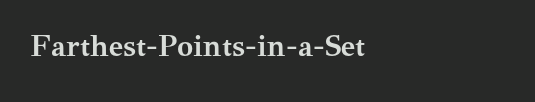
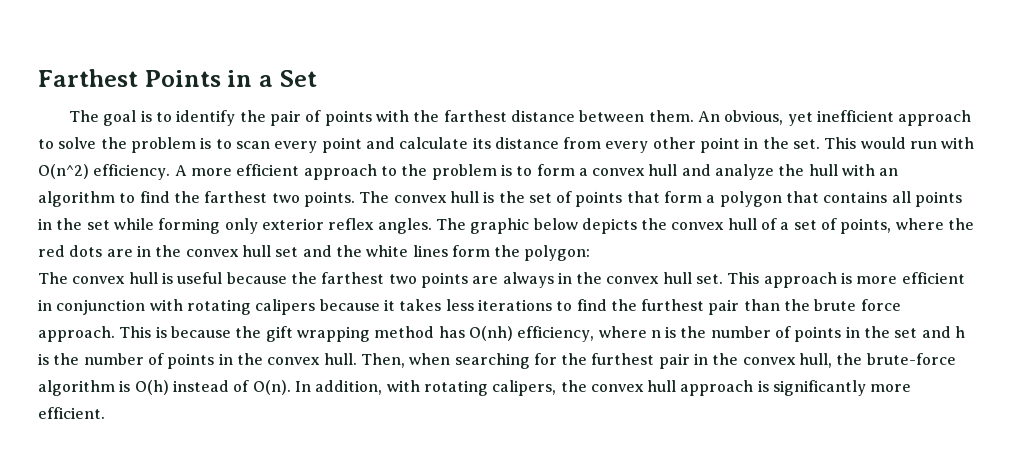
[30,34,365,57] Farthest-Points-in-a-Set -> [38,69,317,87] [69,110,972,126] [38,137,975,153] [38,164,899,180] [38,191,963,207] [38,218,975,234] [38,245,591,261] [38,272,965,288] [38,299,901,315] [38,326,966,342] [38,353,956,369] [38,380,912,396] [38,407,105,419] Farthest Points in a Set // The goal is to identify the pair of points with the farthest distance between them. An obvious, yet inefficient approach to solve the problem is to scan every point and calculate its distance from every other point in the set. This would run with O(n^2) efficiency. A more efficient approach to the problem is to form a convex hull and analyze the hull with an algorithm to find the farthest two points. The convex hull is the set of points that form a polygon that contains all points in the set while forming only exterior reflex angles. The graphic below depicts the convex hull of a set of points, where the red dots are in the convex hull set and the white lines form the polygon: // The convex hull is useful because the farthest two points are always in the convex hull set. This approach is more efficient in conjunction with rotating calipers because it takes less iterations to find the furthest pair than the brute force approach. This is because the gift wrapping method has O(nh) efficiency, where n is the number of points in the set and h is the number of points in the convex hull. Then, when searching for the furthest pair in the convex hull, the brute-force algorithm is O(h) instead of O(n). In addition, with rotating calipers, the convex hull approach is significantly more efficient.

